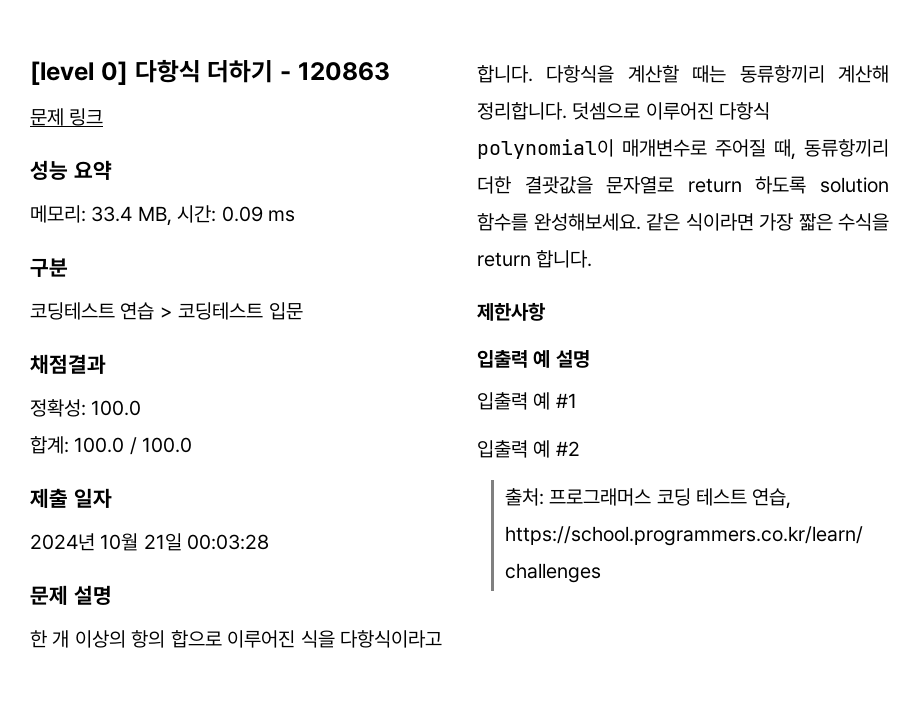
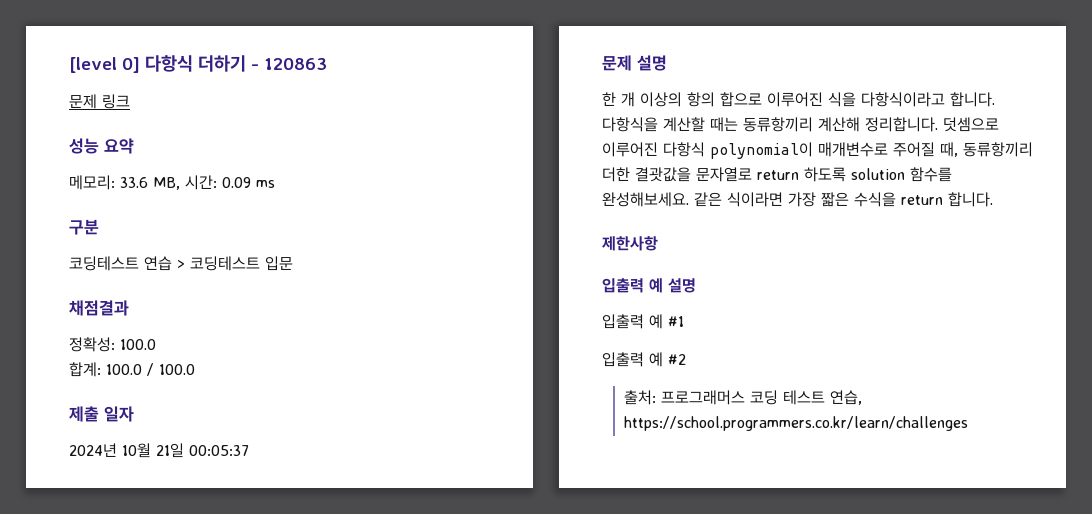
[91,206,133,222] 33.4 -> [120,177,148,188] 33.6
[187,534,270,550] 00:03:28 -> [189,445,249,456] 00:05:37

